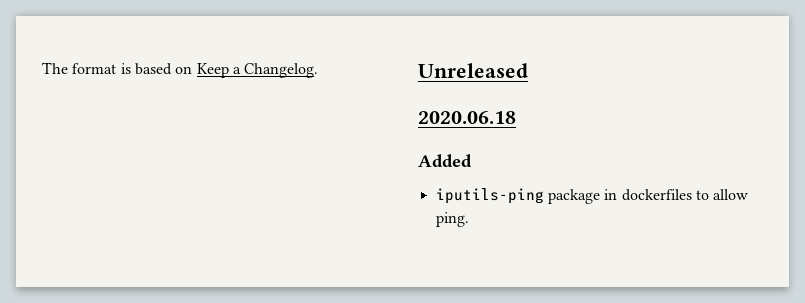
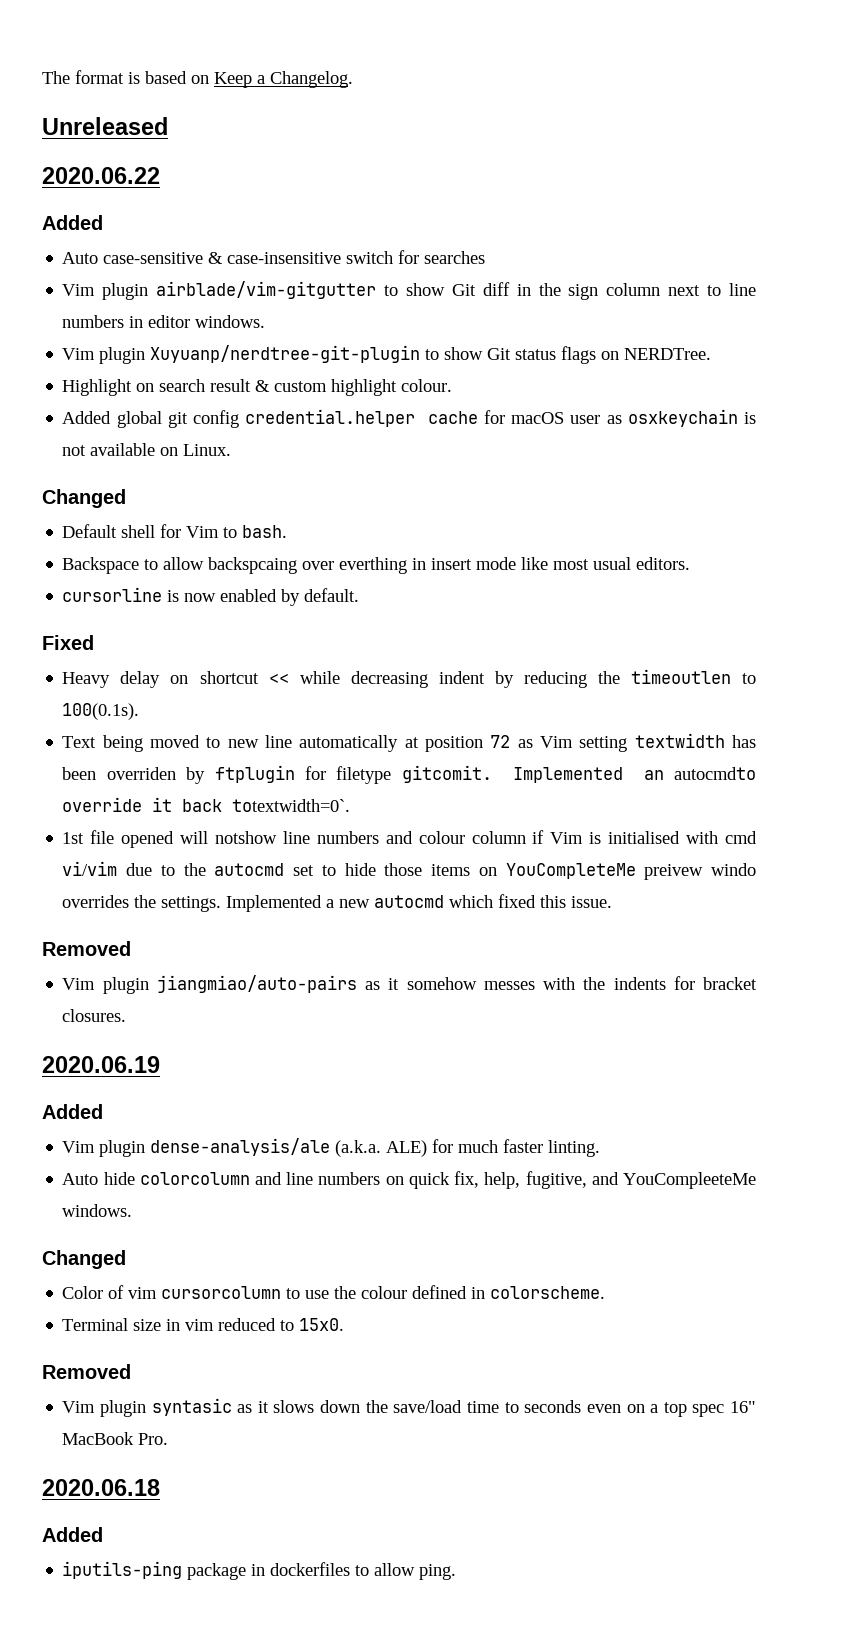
(528, 70) none -> [42,167,160,184] [42,215,103,230] [62,250,486,264] [62,281,756,300] [62,315,266,328] [62,345,712,364] [62,379,453,396] [62,409,756,428] [62,443,232,456] [42,489,126,508] [62,524,288,538] [62,557,691,574] [62,587,360,606] [42,635,94,650] [62,669,757,688] [62,703,140,720] [62,733,756,752] [62,765,756,784] [62,797,351,812] [62,830,757,848] [62,861,756,880] [62,894,613,912] [42,941,131,956] [62,975,757,994] [62,1009,127,1022] [42,1056,160,1073] [42,1104,103,1119] [62,1138,601,1157] [62,1171,756,1189] [62,1204,133,1217] [42,1250,126,1269] [62,1285,606,1299] [62,1318,345,1331] [42,1364,131,1379] [62,1398,756,1417] [62,1432,169,1445] // 2020.06.22 // Added // Auto case-sensitive & case-insensitive switch for searches // Vim plugin airblade/vim-gitgutter to show Git diff in the sign column next to line numbers in editor windows. // Vim plugin Xuyuanp/nerdtree-git-plugin to show Git status flags on NERDTree. // Highlight on search result & custom highlight colour. // Added global git config credential.helper cache for macOS user as osxkeychain is not available on Linux. // Changed // Default shell for Vim to bash. // Backspace to allow backspcaing over everthing in insert mode like most usual editors. // cursorline is now enabled by default. // Fixed // Heavy delay on shortcut << while decreasing indent by reducing the timeoutlen to 100(0.1s). // Text being moved to new line automatically at position 72 as Vim setting textwidth has been overriden by ftplugin for filetype gitcomit. Implemented an autocmdto override it back totextwidth=0`. // 1st file opened will notshow line numbers and colour column if Vim is initialised with cmd vi/vim due to the autocmd set to hide those items on YouCompleteMe preivew windo overrides the settings. Implemented a new autocmd which fixed this issue. // Removed // Vim plugin jiangmiao/auto-pairs as it somehow messes with the indents for bracket closures. // 2020.06.19 // Added // Vim plugin dense-analysis/ale (a.k.a. ALE) for much faster linting. // Auto hide colorcolumn and line numbers on quick fix, help, fugitive, and YouCompleeteMe windows. // Changed // Color of vim cursorcolumn to use the colour defined in colorscheme. // Terminal size in vim reduced to 15x0. // Removed // Vim plugin syntasic as it slows down the save/load time to seconds even on a top spec 16" MacBook Pro.

